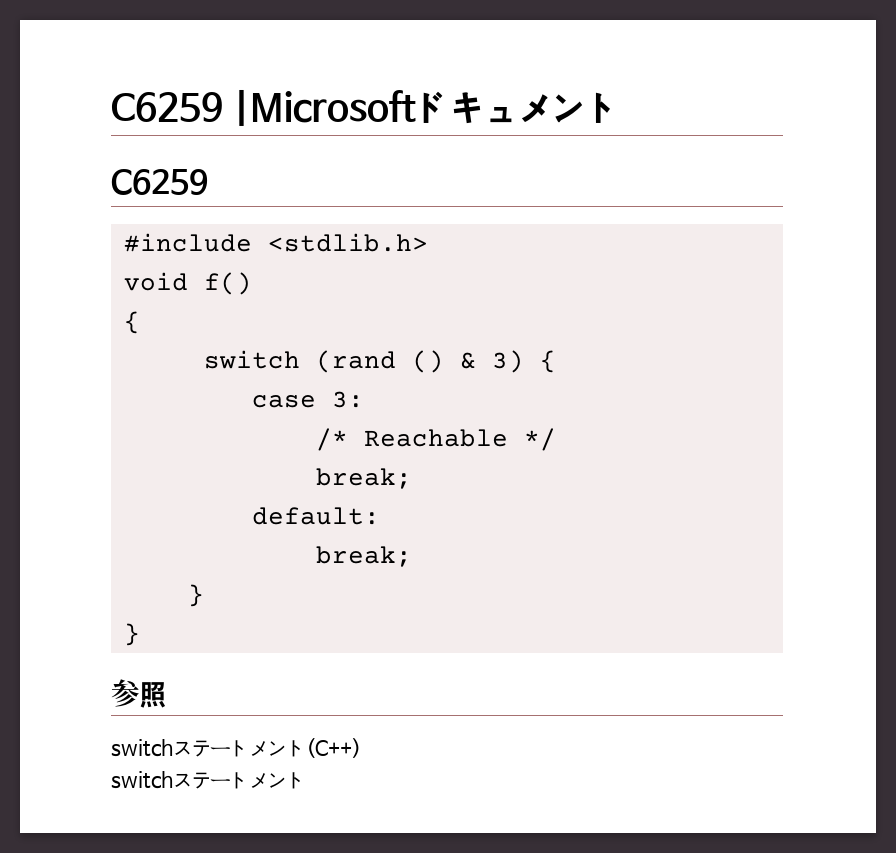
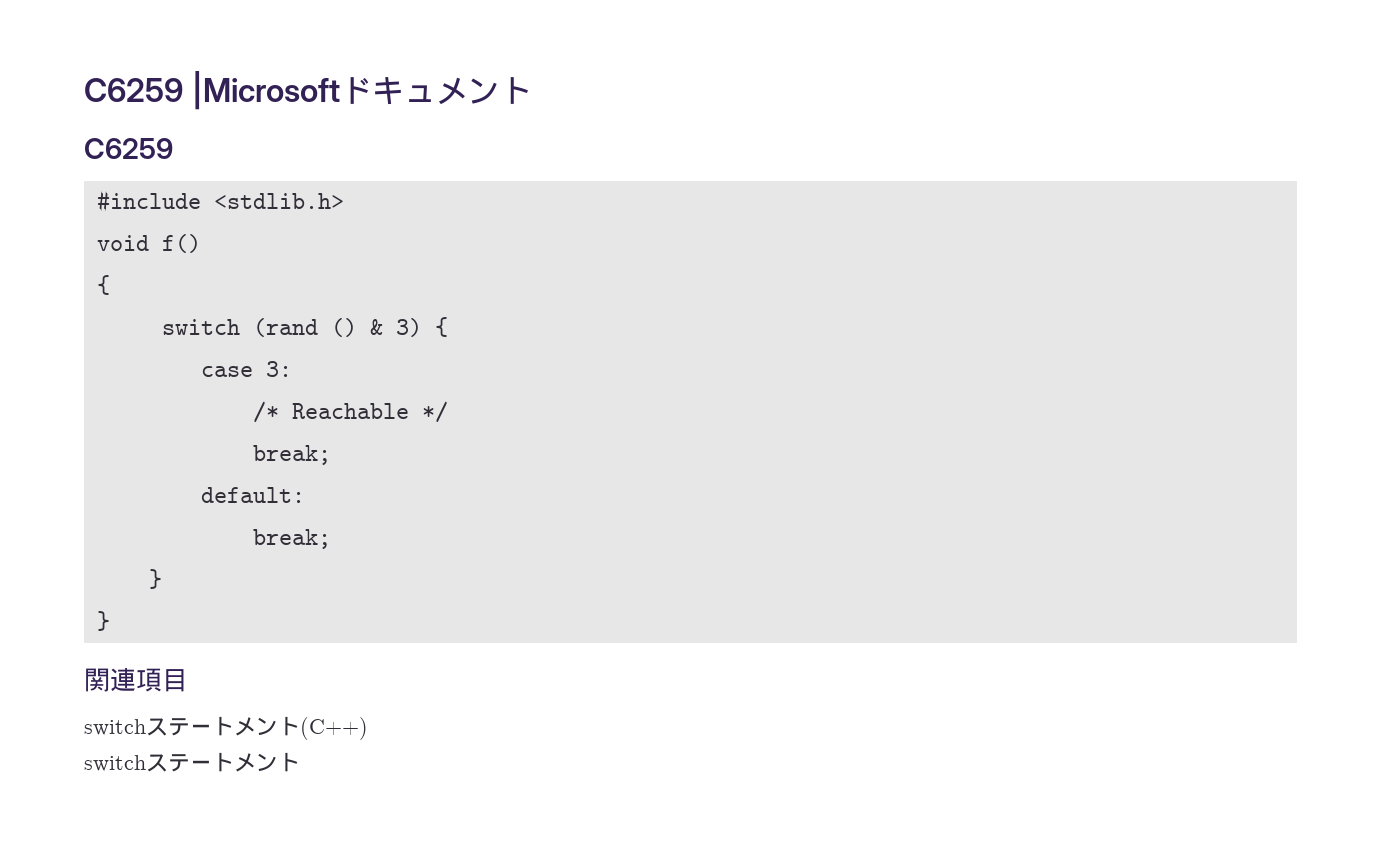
[111,679,166,708] 参照 -> [84,667,188,692] 関連項目

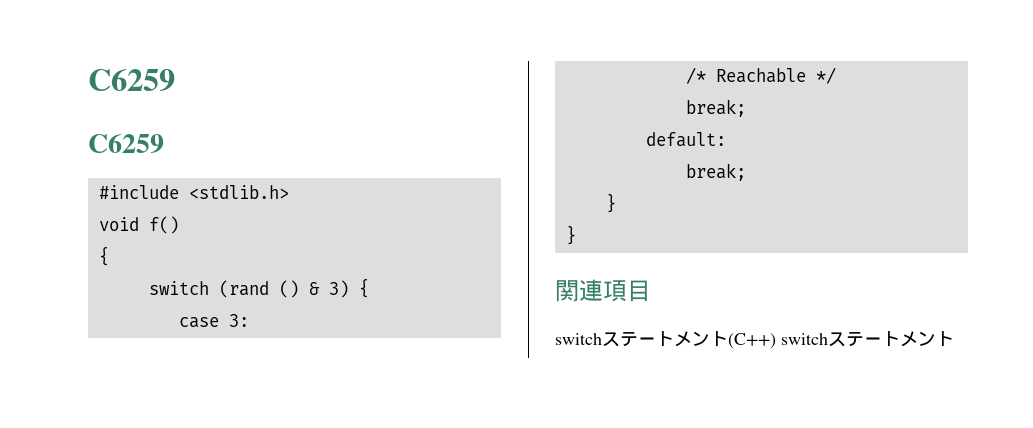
[84,71,532,110] C6259 |Microsoftドキュメント -> [88,69,175,91] C6259
(368, 728) // -> (776, 341) none

